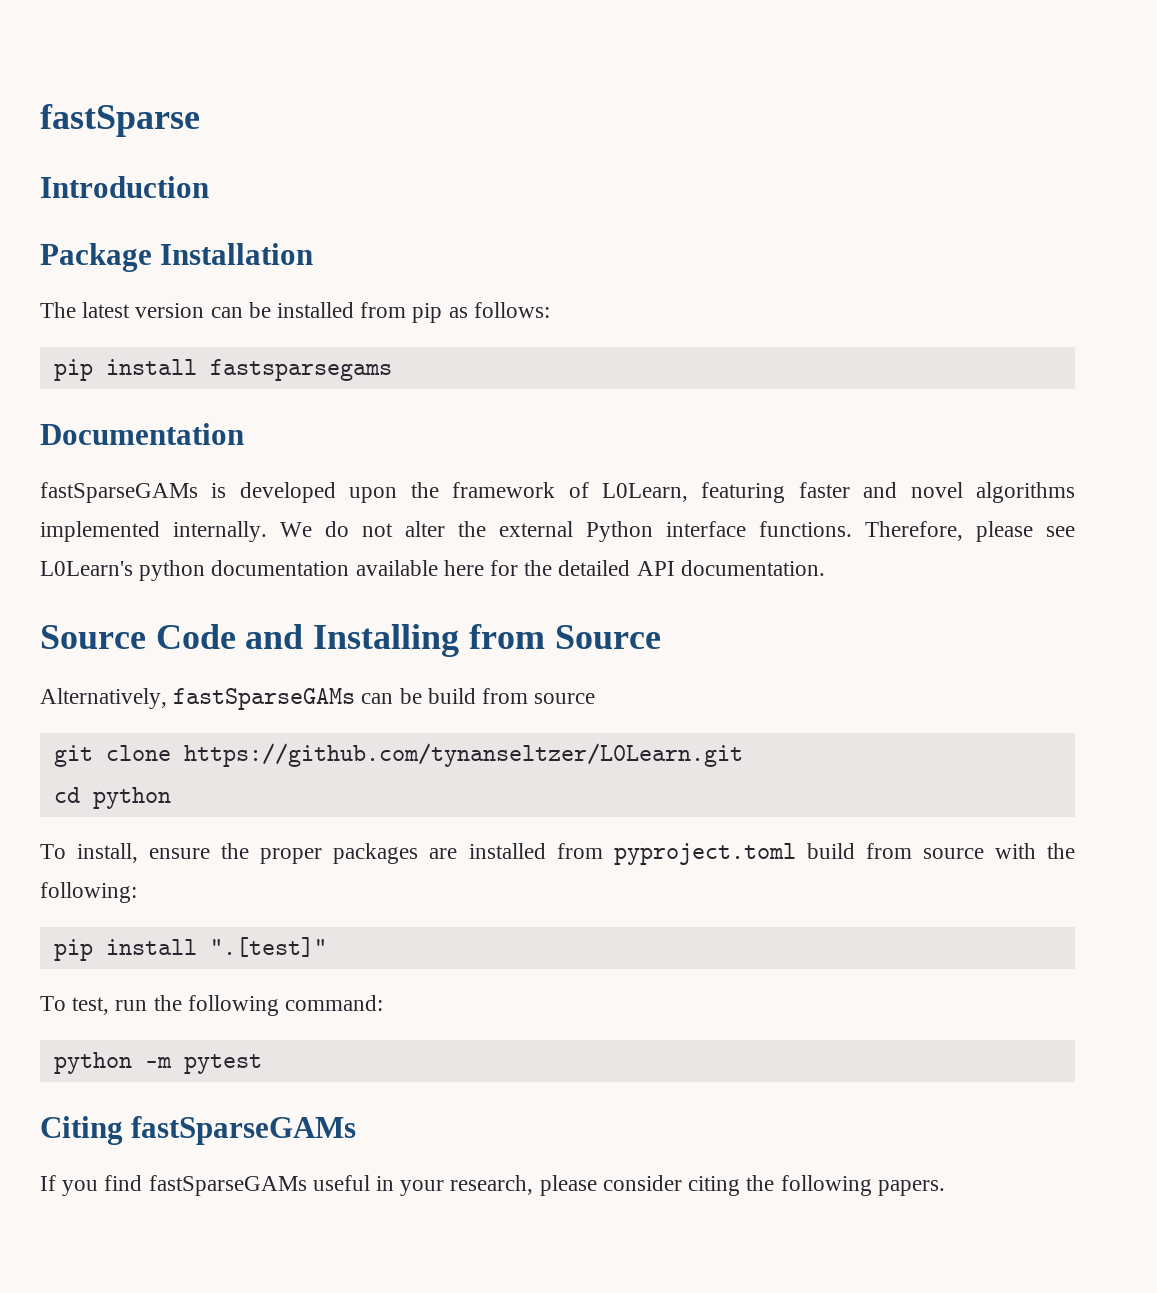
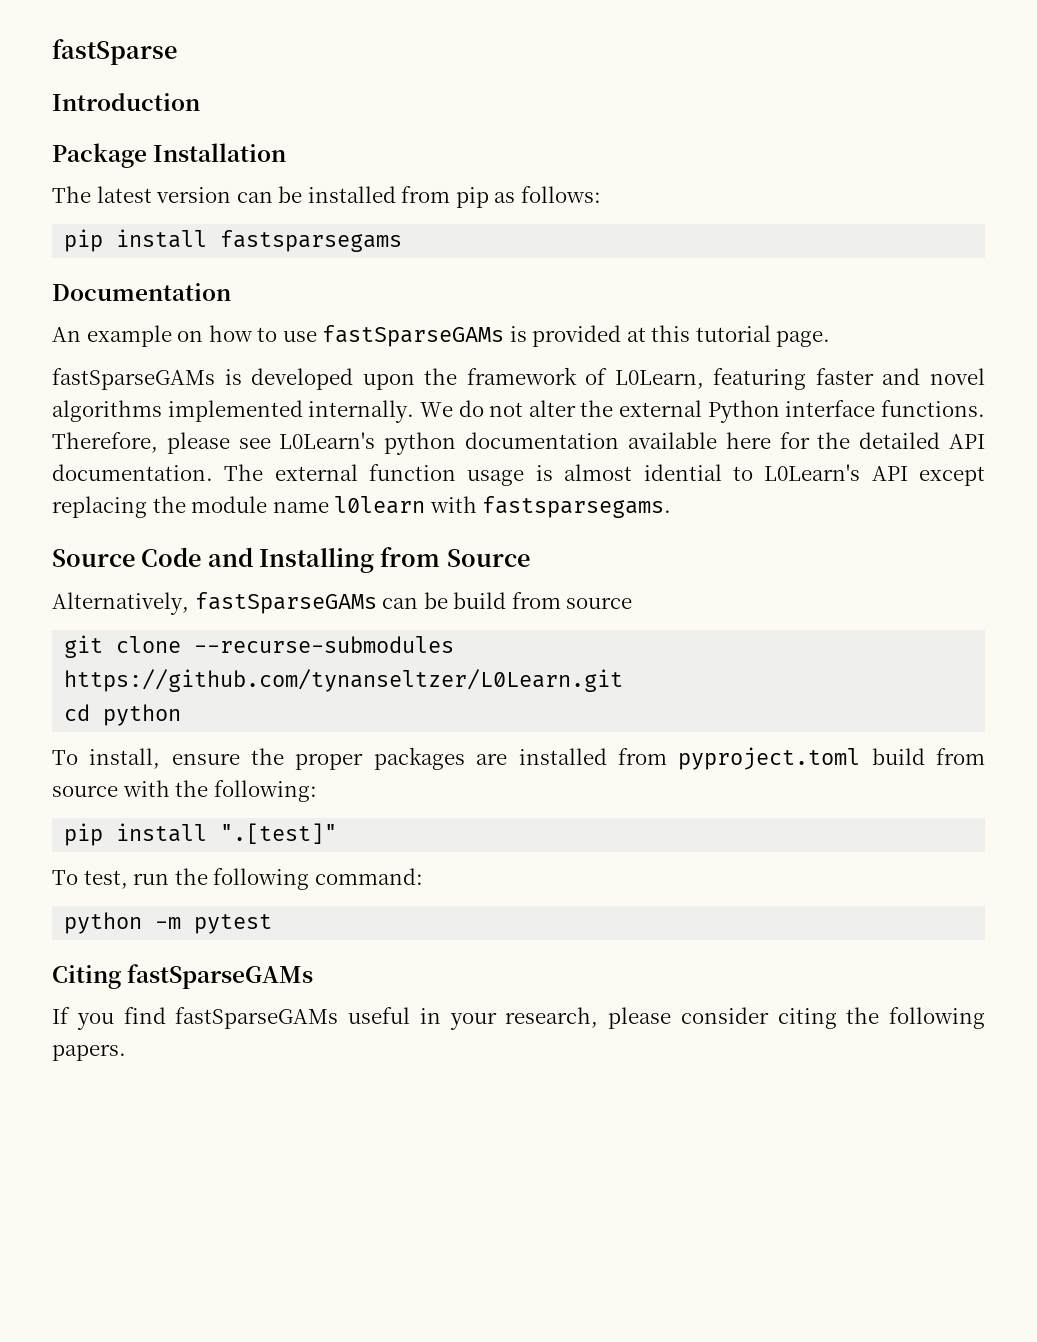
(244, 434) none -> [52,325,831,347] // An example on how to use fastSparseGAMs is provided at this tutorial page.
(825, 568) none -> [224,464,986,486] [52,496,672,518] The external function usage is almost idential to L0Learn's API except replacing the module name l0learn with fastsparsegams.
(171, 753) none -> [194,636,455,653] --recurse-submodules

